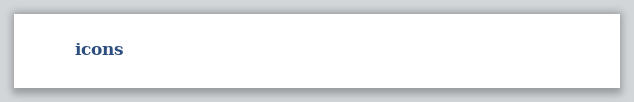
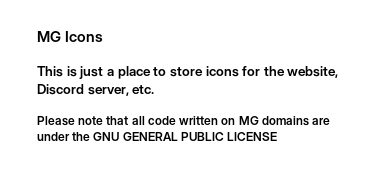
[75,43,124,55] icons -> [37,31,104,42] [37,66,339,79] [37,84,155,96] [37,116,331,126] [37,132,278,141] MG Icons // This is just a place to store icons for the website, Discord server, etc. // Please note that all code written on MG domains are under the GNU GENERAL PUBLIC LICENSE

